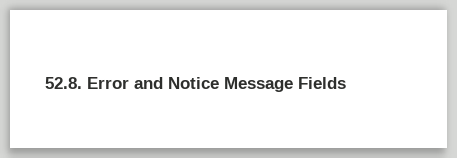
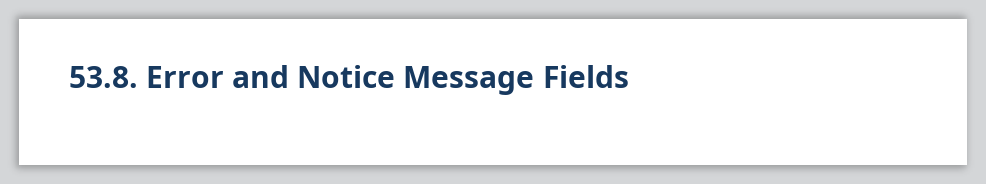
[45,77,82,89] 52.8. -> [69,66,138,88] 53.8.

